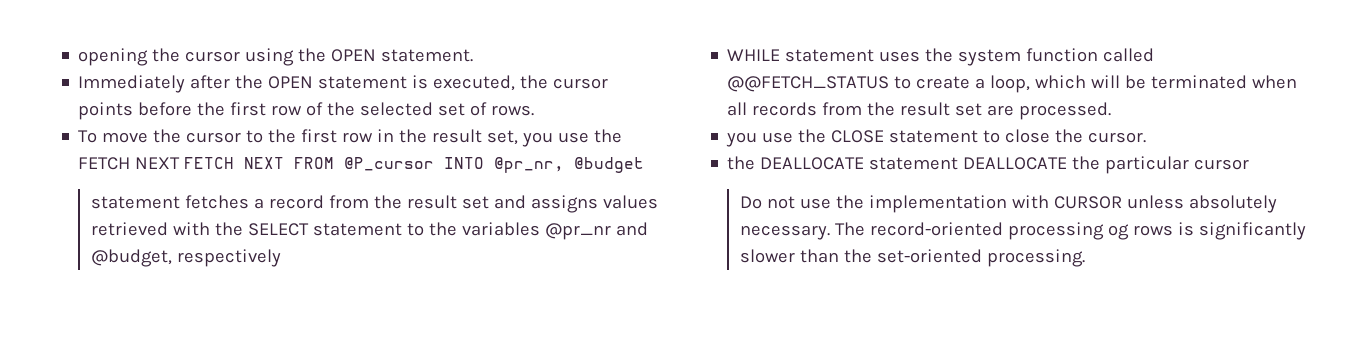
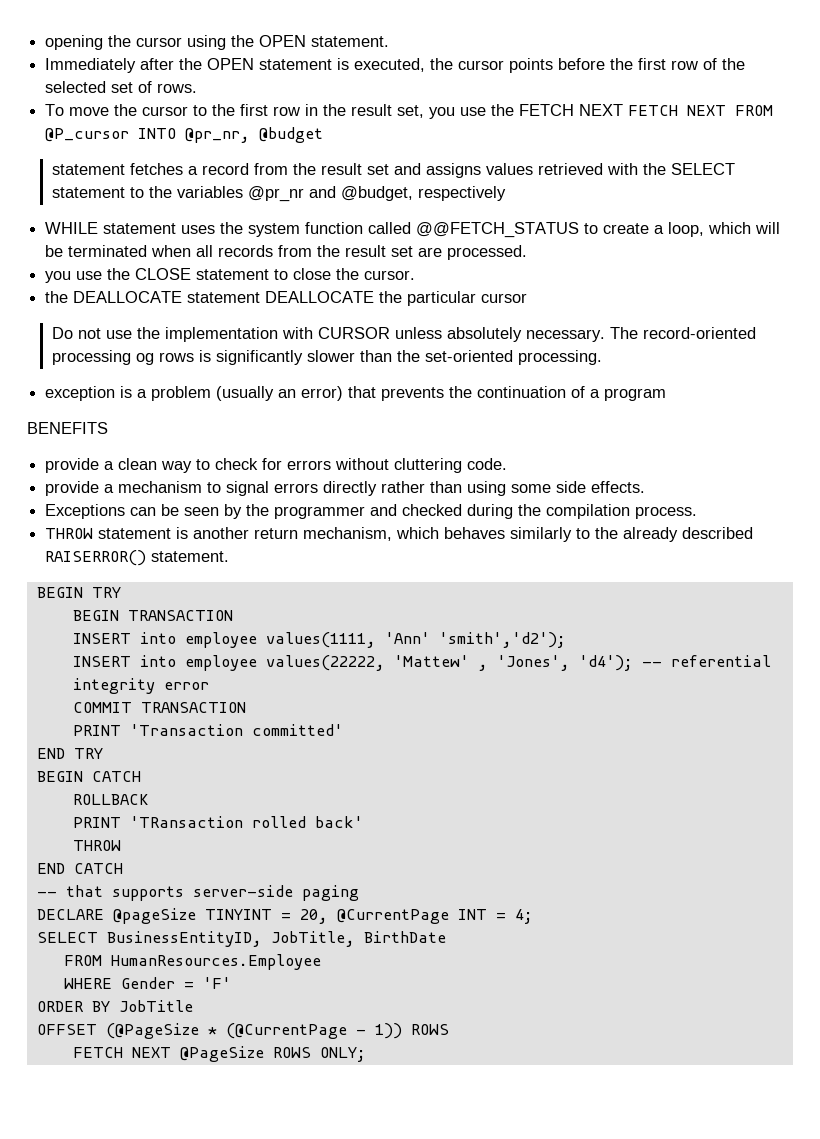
(1085, 258) none -> [45,386,667,401] [27,422,108,434] [45,458,508,473] [45,481,646,496] [45,504,698,519] [45,527,754,542] [45,550,230,566] [36,587,121,598] [72,610,233,621] [72,632,566,648] [72,655,771,671] [72,678,209,694] [72,702,246,713] [72,724,343,736] [36,748,103,759] [36,771,141,782] [72,794,149,805] [72,816,363,828] [72,840,121,851] [36,863,123,874] [36,885,359,901] [36,908,533,924] [36,931,446,947] [63,954,321,970] [63,977,231,989] [36,1000,193,1012] [36,1023,449,1039] [72,1046,366,1062] // exception is a problem (usually an error) that prevents the continuation of a program // BENEFITS // provide a clean way to check for errors without cluttering code. // provide a mechanism to signal errors directly rather than using some side effects. // Exceptions can be seen by the programmer and checked during the compilation process. // THROW statement is another return mechanism, which behaves similarly to the already described RAISERROR() statement. // BEGIN TRY // BEGIN TRANSACTION // INSERT into employee values(1111, 'Ann' 'smith','d2'); // INSERT into employee values(22222, 'Mattew' , 'Jones', 'd4'); -- referential integrity error // COMMIT TRANSACTION // PRINT 'Transaction committed' // END TRY // BEGIN CATCH // ROLLBACK // PRINT 'TRansaction rolled back' // THROW // END CATCH // -- that supports server-side paging // DECLARE @pageSize TINYINT = 20, @CurrentPage INT = 4; // SELECT BusinessEntityID, JobTitle, BirthDate // FROM HumanResources.Employee // WHERE Gender = 'F' // ORDER BY JobTitle // OFFSET (@PageSize * (@CurrentPage - 1)) ROWS // FETCH NEXT @PageSize ROWS ONLY;

